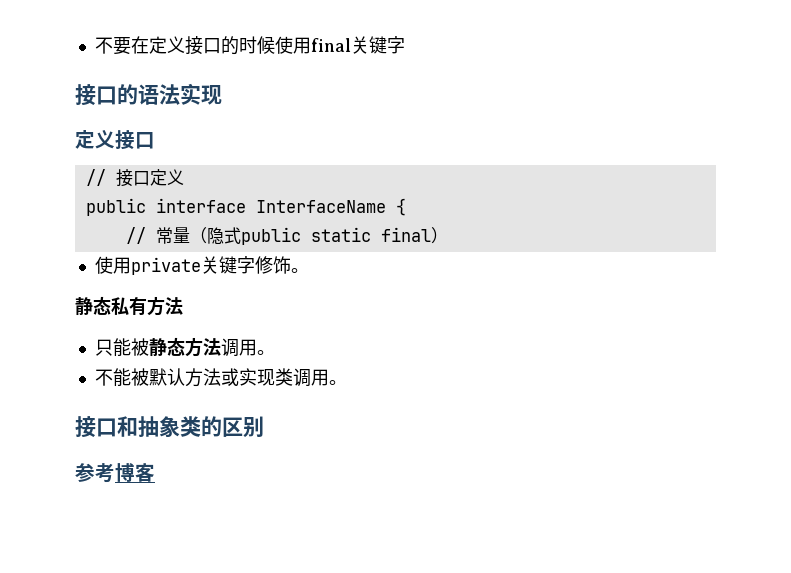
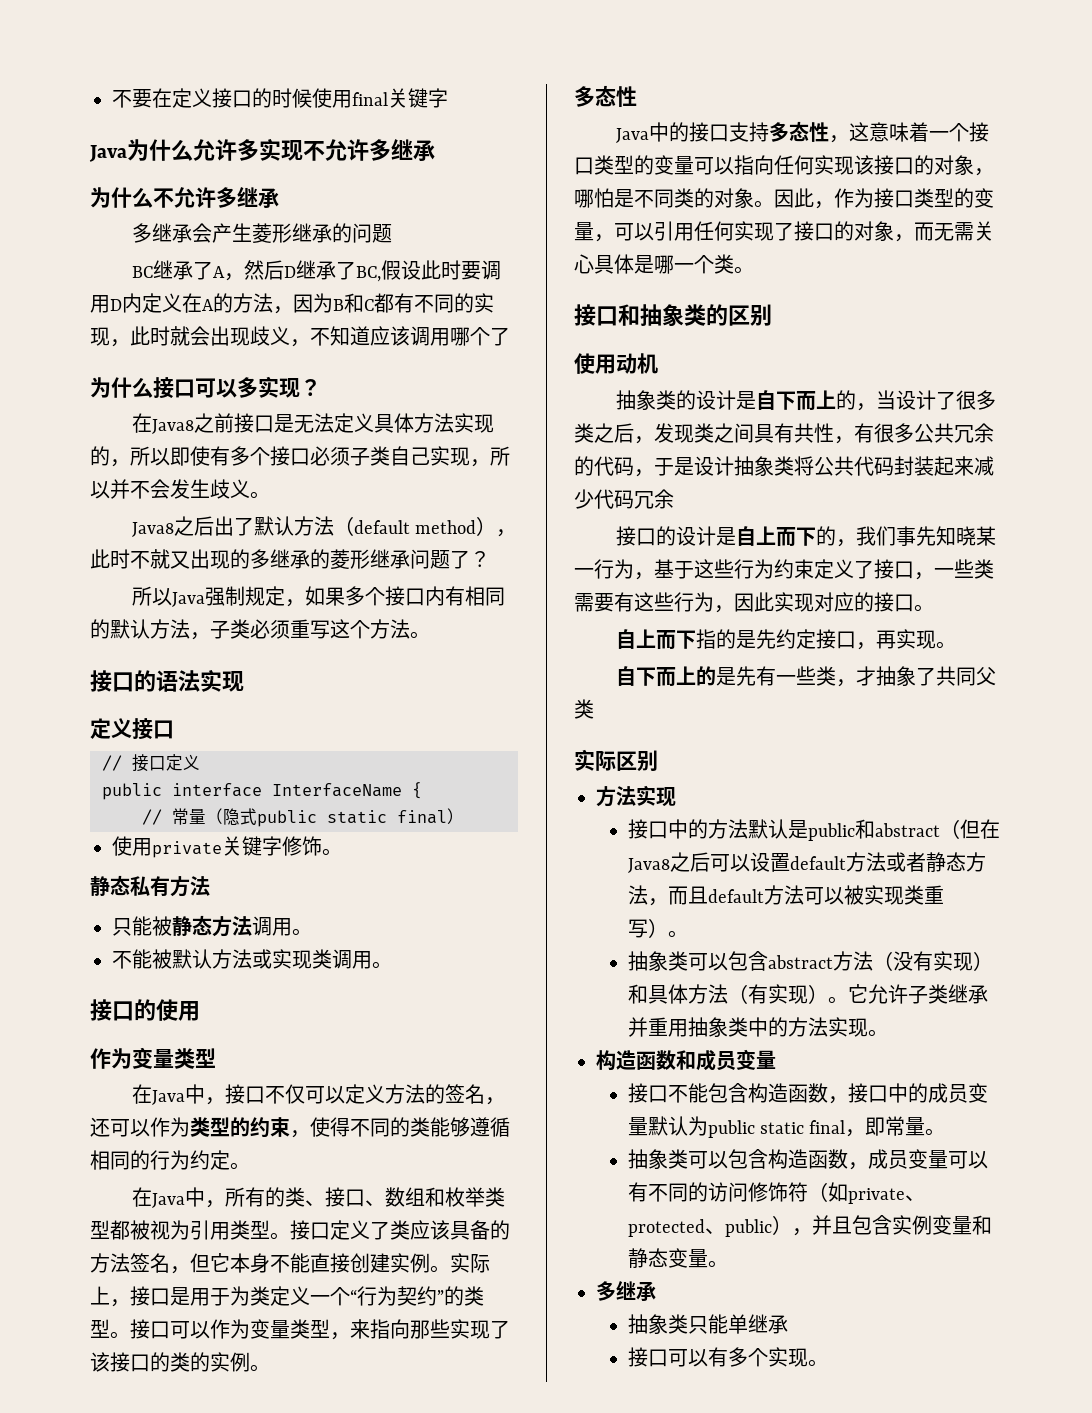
(405, 45) none -> [89,138,435,162] [90,186,279,208] [131,223,392,243] [131,260,501,282] [90,293,494,314] [90,326,510,347] [90,376,321,399] [131,413,494,434] [90,446,510,467] [90,479,270,499] [131,516,517,537] [90,549,490,569] [131,586,505,607] [90,619,430,640] // Java为什么允许多实现不允许多继承 // 为什么不允许多继承 // 多继承会产生菱形继承的问题 // BC继承了A，然后D继承了BC,假设此时要调用D内定义在A的方法，因为B和C都有不同的实现，此时就会出现歧义，不知道应该调用哪个了 // 为什么接口可以多实现？ // 在Java8之前接口是无法定义具体方法实现的，所以即使有多个接口必须子类自己实现，所以并不会发生歧义。 // Java8之后出了默认方法（default method），此时不就又出现的多继承的菱形继承问题了？ // 所以Java强制规定，如果多个接口内有相同的默认方法，子类必须重写这个方法。
(347, 382) none -> [90,999,200,1021] [90,1047,216,1069] [131,1084,505,1105] [90,1117,510,1138] [90,1150,250,1170] [131,1187,505,1208] [90,1220,510,1240] [90,1253,490,1274] [90,1286,484,1307] [90,1319,510,1340] [90,1352,270,1372] [574,85,637,107] [615,121,989,143] [574,155,994,176] [574,188,994,209] [574,221,994,242] [574,254,754,274] // 接口的使用 // 作为变量类型 // 在Java中，接口不仅可以定义方法的签名，还可以作为类型的约束，使得不同的类能够遵循相同的行为约定。 // 在Java中，所有的类、接口、数组和枚举类型都被视为引用类型。接口定义了类应该具备的方法签名，但它本身不能直接创建实例。实际上，接口是用于为类定义一个“行为契约”的类型。接口可以作为变量类型，来指向那些实现了该接口的类的实例。 // 多态性 // Java中的接口支持多态性，这意味着一个接口类型的变量可以指向任何实现该接口的对象，哪怕是不同类的对象。因此，作为接口类型的变量，可以引用任何实现了接口的对象，而无需关心具体是哪一个类。
[75,463,155,483] 参考博客 -> [574,353,658,374] [615,390,996,411] [574,423,994,444] [574,456,994,477] [574,489,674,509] [615,526,996,547] [574,559,994,580] [574,592,934,613] [615,629,956,650] [615,666,996,687] [574,699,594,719] [574,749,658,772] [596,785,676,807] [627,819,1000,841] [627,852,986,873] [627,885,944,906] [627,918,688,938] [627,951,993,971] [627,984,988,1004] [627,1017,888,1037] [596,1049,776,1071] [627,1083,988,1104] [627,1116,946,1138] [627,1149,988,1170] [627,1182,925,1204] [627,1215,992,1237] [627,1248,728,1268] [596,1280,656,1301] [627,1314,788,1334] [627,1347,828,1367] 使用动机 // 抽象类的设计是自下而上的，当设计了很多类之后，发现类之间具有共性，有很多公共冗余的代码，于是设计抽象类将公共代码封装起来减少代码冗余 // 接口的设计是自上而下的，我们事先知晓某一行为，基于这些行为约束定义了接口，一些类需要有这些行为，因此实现对应的接口。 // 自上而下指的是先约定接口，再实现。 // 自下而上的是先有一些类，才抽象了共同父类 // 实际区别 // 方法实现 // 接口中的方法默认是public和abstract（但在Java8之后可以设置default方法或者静态方法，而且default方法可以被实现类重写）。 // 抽象类可以包含abstract方法（没有实现）和具体方法（有实现）。它允许子类继承并重用抽象类中的方法实现。 // 构造函数和成员变量 // 接口不能包含构造函数，接口中的成员变量默认为public static final，即常量。 // 抽象类可以包含构造函数，成员变量可以有不同的访问修饰符（如private、protected、public），并且包含实例变量和静态变量。 // 多继承 // 抽象类只能单继承 // 接口可以有多个实现。

